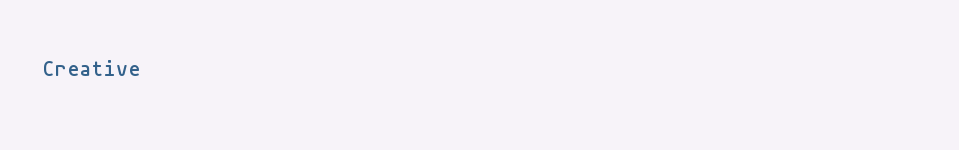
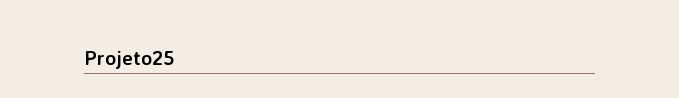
[42,60,141,76] Creative -> [84,51,175,69] Projeto25

